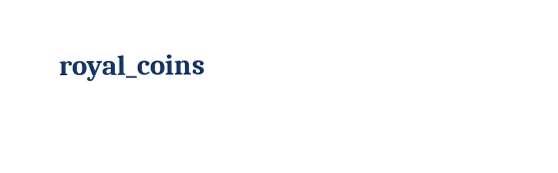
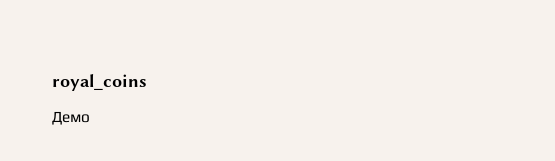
(205, 68) none -> [52,111,90,125] // Демо

